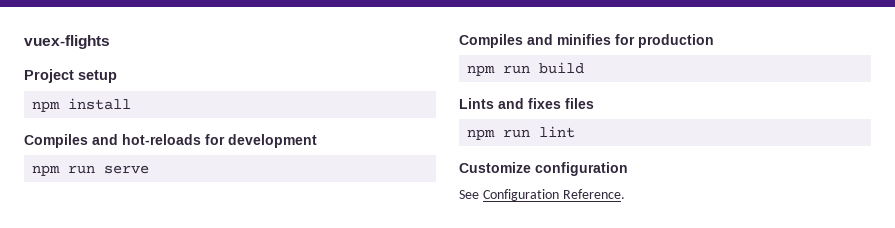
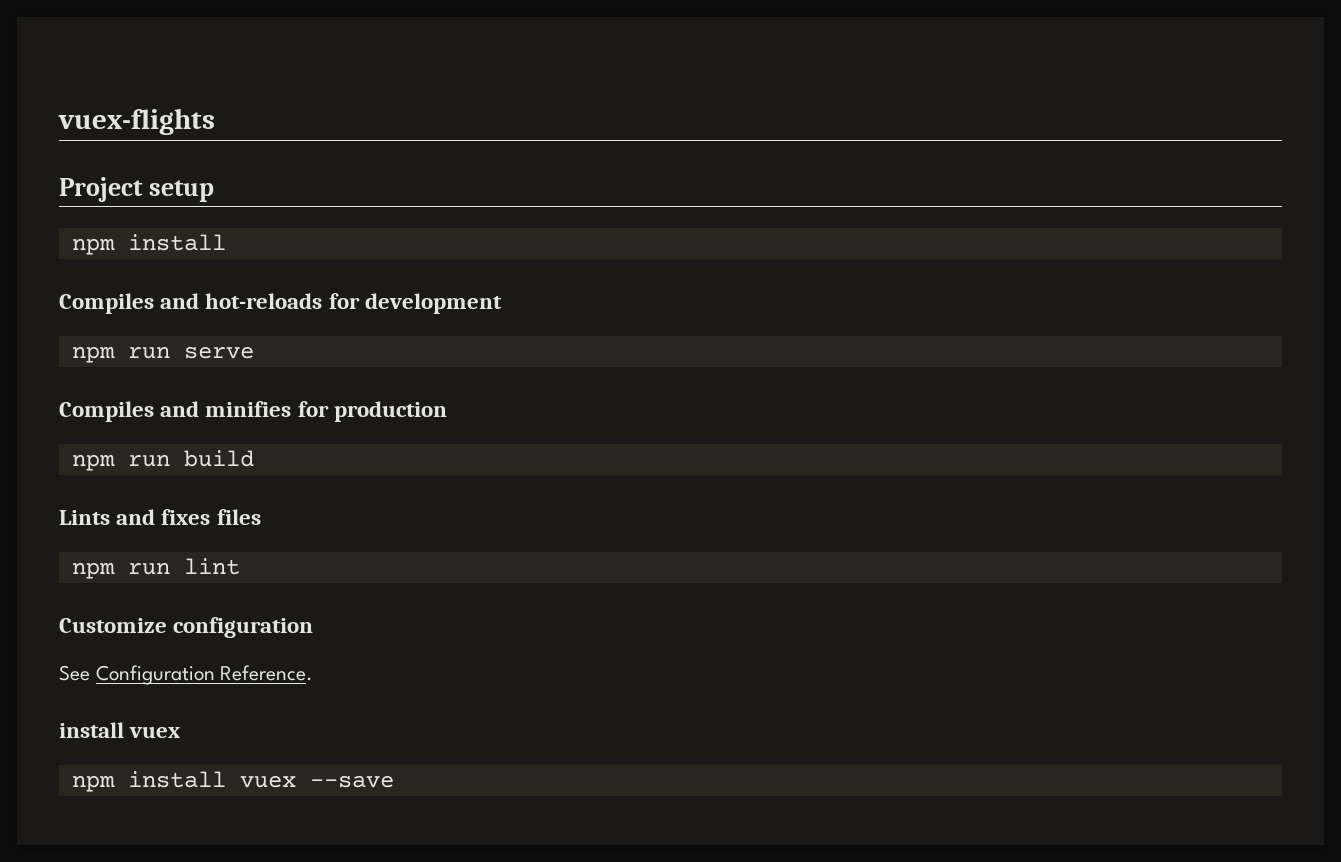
(625, 194) none -> [59,722,181,738] [71,771,394,792] // install vuex // npm install vuex --save

